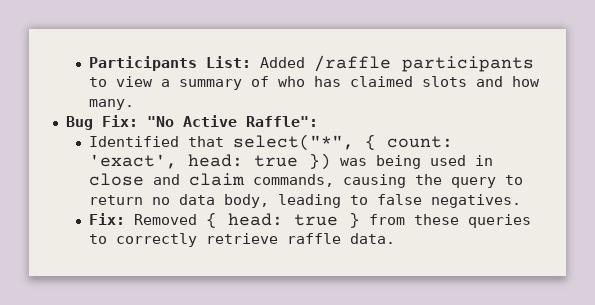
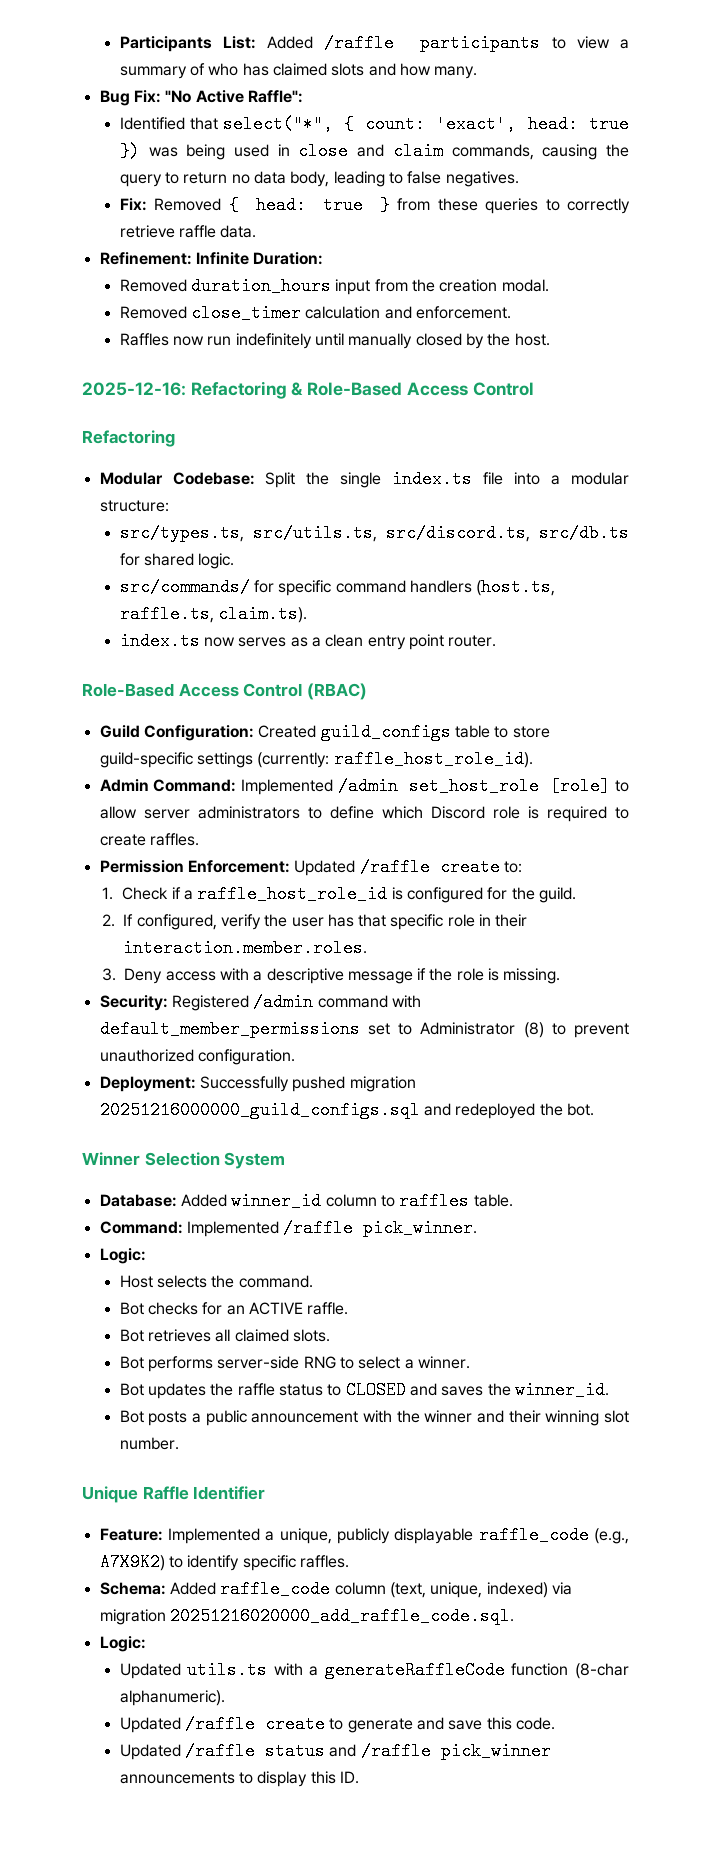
(396, 238) none -> [99,252,324,265] [119,277,549,295] [119,304,512,322] [119,333,550,349] [82,381,534,399] [82,430,175,447] [99,470,629,488] [99,500,169,512] [119,524,629,542] [119,553,235,569] [119,578,556,596] [119,605,308,623] [119,632,497,650] [82,683,367,700] [99,723,550,741] [99,750,533,768] [99,777,629,795] [99,806,629,822] [99,833,199,846] [99,858,522,876] [102,885,577,903] [102,914,528,930] [123,939,368,957] [102,968,561,984] [99,993,421,1011] [99,1020,630,1038] [99,1049,295,1065] [99,1076,416,1092] [99,1101,594,1119] [82,1152,286,1169] [99,1192,513,1210] [99,1219,478,1237] [99,1248,146,1264] [119,1275,313,1288] [119,1302,349,1315] [119,1329,331,1342] [119,1356,471,1372] [119,1381,610,1399] [119,1410,629,1426] [119,1437,179,1450] [82,1486,266,1503] [99,1526,629,1544] [99,1553,349,1571] [99,1580,572,1598] [99,1607,514,1625] [99,1636,146,1652] [119,1661,629,1679] [119,1690,225,1706] [119,1715,556,1733] [119,1742,551,1760] [119,1771,360,1787] // Refinement: Infinite Duration: // Removed duration_hours input from the creation modal. // Removed close_timer calculation and enforcement. // Raffles now run indefinitely until manually closed by the host. // 2025-12-16: Refactoring & Role-Based Access Control // Refactoring // Modular Codebase: Split the single index.ts file into a modular structure: // src/types.ts, src/utils.ts, src/discord.ts, src/db.ts for shared logic. // src/commands/ for specific command handlers (host.ts, raffle.ts, claim.ts). // index.ts now serves as a clean entry point router. // Role-Based Access Control (RBAC) // Guild Configuration: Created guild_configs table to store guild-specific settings (currently: raffle_host_role_id). // Admin Command: Implemented /admin set_host_role [role] to allow server administrators to define which Discord role is required to create raffles. // Permission Enforcement: Updated /raffle create to: // 1. Check if a raffle_host_role_id is configured for the guild. // 2. If configured, verify the user has that specific role in their interaction.member.roles. // 3. Deny access with a descriptive message if the role is missing. // Security: Registered /admin command with default_member_permissions set to Administrator (8) to prevent unauthorized configuration. // Deployment: Successfully pushed migration 20251216000000_guild_configs.sql and redeployed the bot. // Winner Selection System // Database: Added winner_id column to raffles table. // Command: Implemented /raffle pick_winner. // Logic: // Host selects the command. // Bot checks for an ACTIVE raffle. // Bot retrieves all claimed slots. // Bot performs server-side RNG to select a winner. // Bot updates the raffle status to CLOSED and saves the winner_id. // Bot posts a public announcement with the winner and their winning slot number. // Unique Raffle Identifier // Feature: Implemented a unique, publicly displayable raffle_code (e.g., A7X9K2) to identify specific raffles. // Schema: Added raffle_code column (text, unique, indexed) via migration 20251216020000_add_raffle_code.sql. // Logic: // Updated utils.ts with a generateRaffleCode function (8-char alphanumeric). // Updated /raffle create to generate and save this code. // Updated /raffle status and /raffle pick_winner announcements to display this ID.

